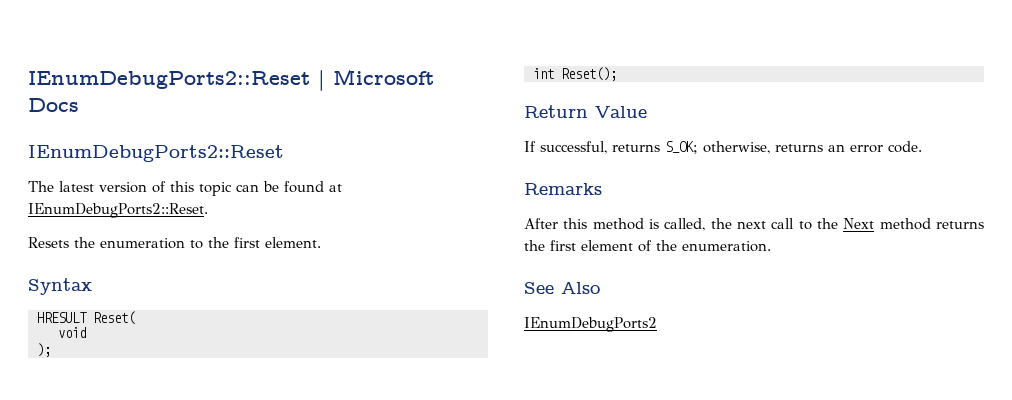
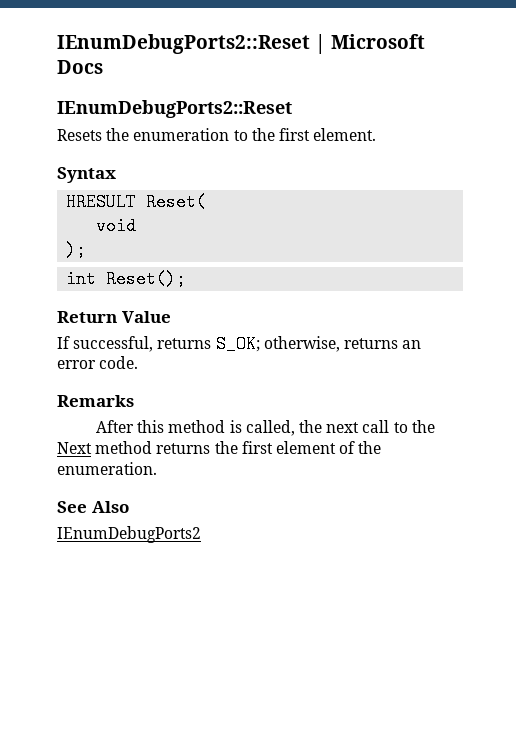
[28,181,342,196] [28,203,208,218] // The latest version of this topic can be found at IEnumDebugPorts2::Reset. -> (292, 109) none

